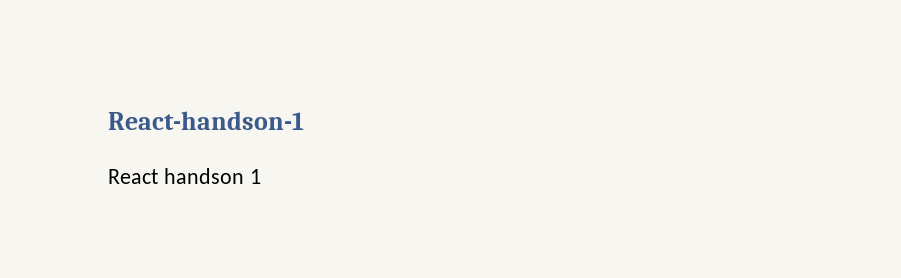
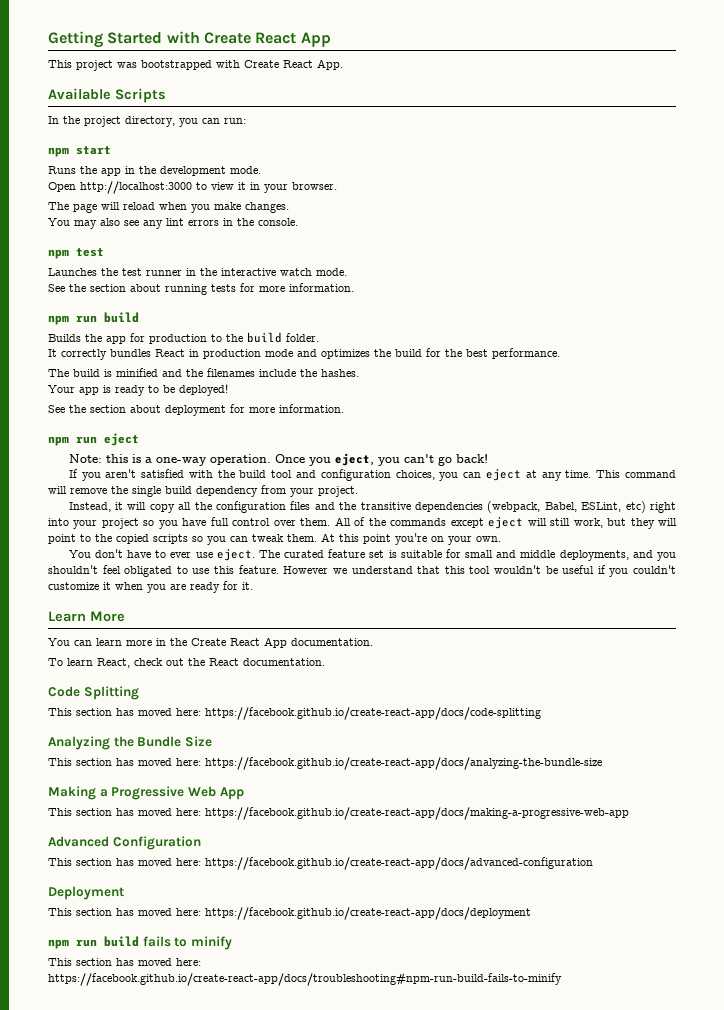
[108,111,304,130] [108,168,261,184] React-handson-1 // React handson 1 -> [48,31,331,48] [48,59,343,71] [48,88,166,103] [48,116,246,127] [48,146,111,157] [48,166,261,176] [48,181,337,194] [48,202,289,213] [48,218,298,229] [48,248,104,259] [48,268,347,276] [48,283,354,295] [48,312,139,325] [48,332,319,344] [48,348,560,360] [48,368,359,377] [48,384,228,396] [48,404,344,416] [48,433,139,446] [68,453,488,466] [68,469,676,481] [48,485,358,497] [68,501,677,513] [48,517,678,529] [48,533,501,545] [68,549,677,561] [48,565,676,577] [48,581,253,593] [48,611,125,622] [48,637,373,648] [48,658,325,668] [48,686,139,700] [48,707,541,720] [48,736,212,750] [48,757,602,770] [48,786,244,800] [48,807,629,820] [48,836,201,850] [48,857,593,870] [48,886,124,900] [48,907,531,920] [48,936,232,950] [48,958,201,966] [48,972,562,986] Getting Started with Create React App // This project was bootstrapped with Create React App. // Available Scripts // In the project directory, you can run: // npm start // Runs the app in the development mode. // Open http://localhost:3000 to view it in your browser. // The page will reload when you make changes. // You may also see any lint errors in the console. // npm test // Launches the test runner in the interactive watch mode. // See the section about running tests for more information. // npm run build // Builds the app for production to the build folder. // It correctly bundles React in production mode and optimizes the build for the best performance. // The build is minified and the filenames include the hashes. // Your app is ready to be deployed! // See the section about deployment for more information. // npm run eject // Note: this is a one-way operation. Once you eject, you can't go back! // If you aren't satisfied with the build tool and configuration choices, you can eject at any time. This command will remove the single build dependency from your project. // Instead, it will copy all the configuration files and the transitive dependencies (webpack, Babel, ESLint, etc) right into your project so you have full control over them. All of the commands except eject will still work, but they will point to the copied scripts so you can tweak them. At this point you're on your own. // You don't have to ever use eject. The curated feature set is suitable for small and middle deployments, and you shouldn't feel obligated to use this feature. However we understand that this tool wouldn't be useful if you couldn't customize it when you are ready for it. // Learn More // You can learn more in the Create React App documentation. // To learn React, check out the React documentation. // Code Splitting // This section has moved here: https://facebook.github.io/create-react-app/docs/code-splitting // Analyzing the Bundle Size // This section has moved here: https://facebook.github.io/create-react-app/docs/analyzing-the-bundle-size // Making a Progressive Web App // This section has moved here: https://facebook.github.io/create-react-app/docs/making-a-progressive-web-app // Advanced Configuration // This section has moved here: https://facebook.github.io/create-react-app/docs/advanced-configuration // Deployment // This section has moved here: https://facebook.github.io/create-react-app/docs/deployment // npm run build fails to minify // This section has moved here: https://facebook.github.io/create-react-app/docs/troubleshooting#npm-run-build-fails-to-minify

